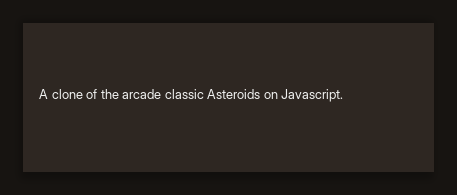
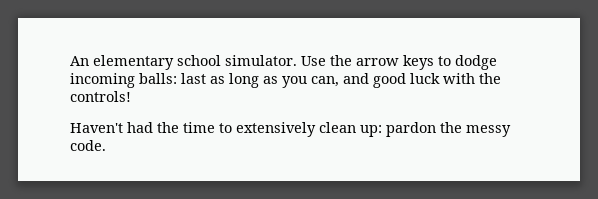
[39,89,344,102] A clone of the arcade classic Asteroids on Javascript. -> [70,55,497,70] [70,73,501,88] [70,91,131,102] [70,122,511,137] [70,140,106,151] An elementary school simulator. Use the arrow keys to dodge incoming balls: last as long as you can, and good luck with the controls! // Haven't had the time to extensively clean up: pardon the messy code.

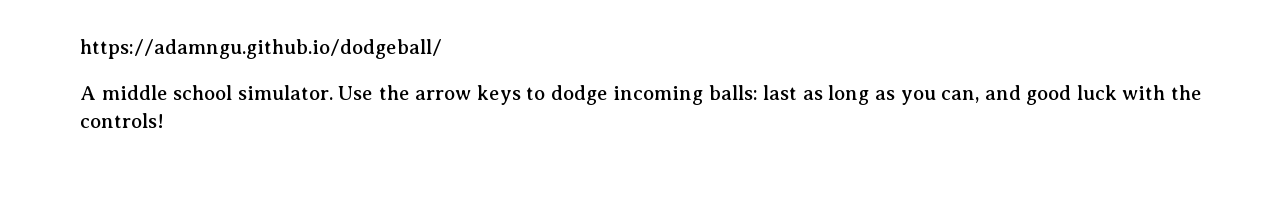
[70,55,174,70] An elementary -> [80,39,442,59] [80,85,168,100] https://adamngu.github.io/dodgeball/ // A middle
[70,122,511,137] [70,140,106,151] // Haven't had the time to extensively clean up: pardon the messy code. -> (164, 120) none

